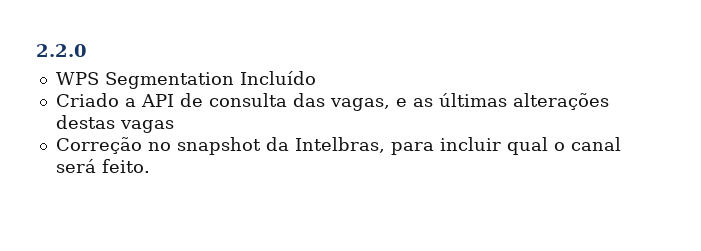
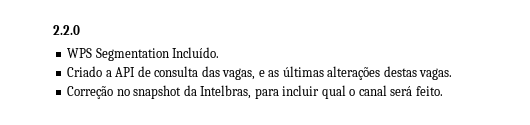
[239,71,316,85] Incluído -> [172,47,220,58] Incluído.
[119,120,174,133] vagas -> [419,68,453,80] vagas.

